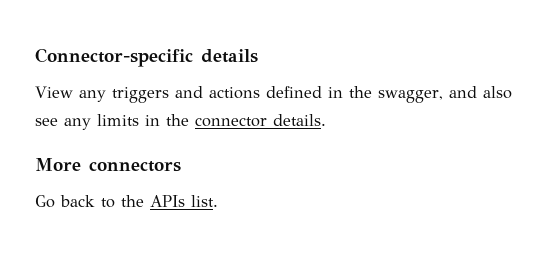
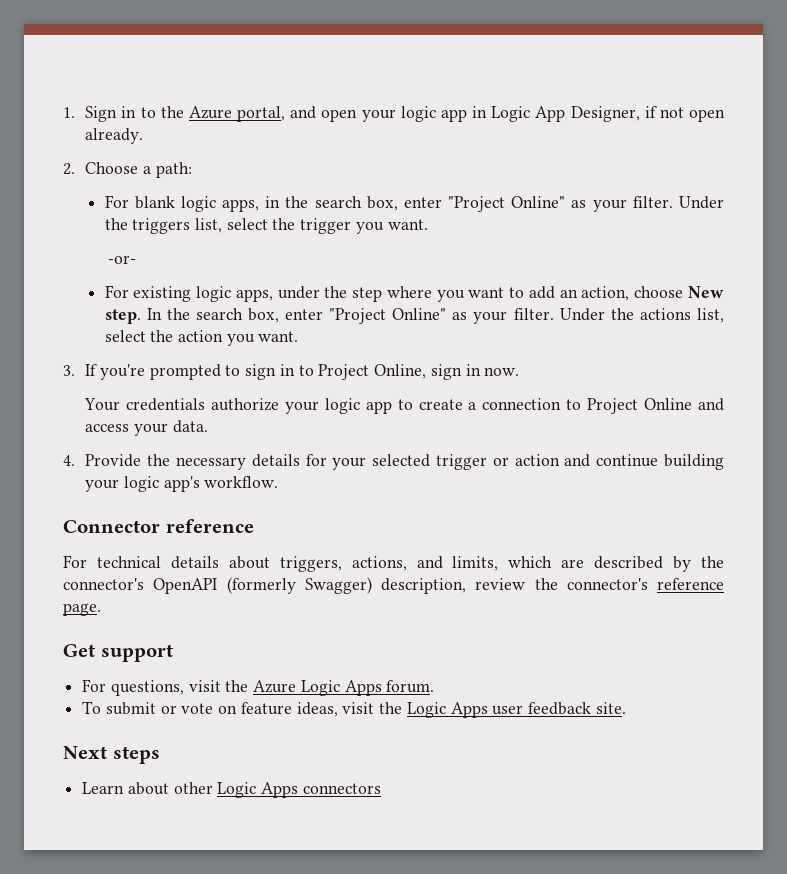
[35,48,258,67] [35,86,512,103] [35,114,326,130] [35,158,181,172] [35,195,218,208] Connector-specific details // View any triggers and actions defined in the swagger, and also see any limits in the connector details. // More connectors // Go back to the APIs list. -> [63,106,726,122] [85,128,144,144] [63,162,192,178] [104,195,724,212] [104,218,428,234] [107,255,136,264] [104,285,724,302] [104,308,724,324] [104,330,299,346] [63,364,520,380] [84,398,724,414] [85,420,208,436] [63,454,725,470] [85,476,279,492] [63,519,254,533] [63,555,724,572] [63,577,724,594] [63,603,101,616] [63,644,173,662] [82,679,435,696] [82,701,626,718] [63,746,160,764] [82,782,381,798] 1. Sign in to the Azure portal, and open your logic app in Logic App Designer, if not open already. // 2. Choose a path: // For blank logic apps, in the search box, enter "Project Online" as your filter. Under the triggers list, select the trigger you want. // -or- // For existing logic apps, under the step where you want to add an action, choose New step. In the search box, enter "Project Online" as your filter. Under the actions list, select the action you want. // 3. If you're prompted to sign in to Project Online, sign in now. // Your credentials authorize your logic app to create a connection to Project Online and access your data. // 4. Provide the necessary details for your selected trigger or action and continue building your logic app's workflow. // Connector reference // For technical details about triggers, actions, and limits, which are described by the connector's OpenAPI (formerly Swagger) description, review the connector's reference page. // Get support // For questions, visit the Azure Logic Apps forum. // To submit or vote on feature ideas, visit the Logic Apps user feedback site. // Next steps // Learn about other Logic Apps connectors

